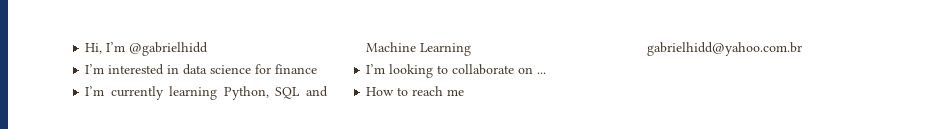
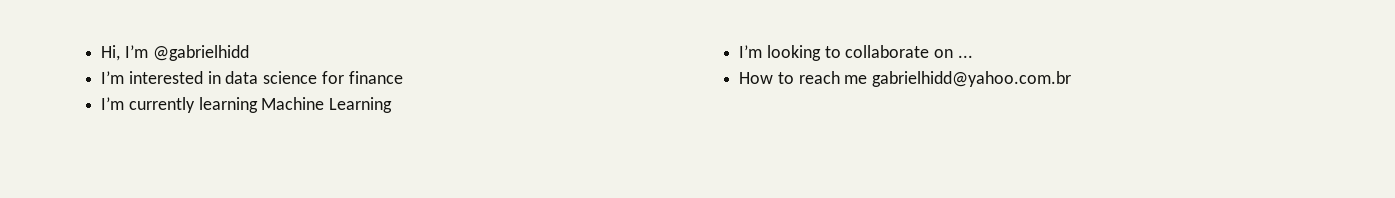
[223,86,328,100] Python, SQL and -> (258, 105) none

